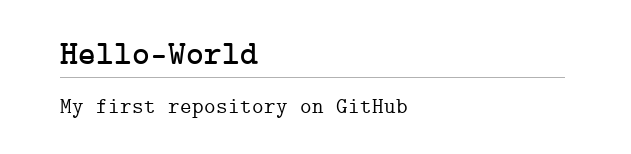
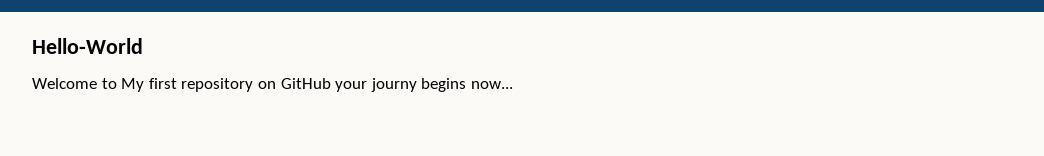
(258, 53) none -> [32,78,117,89] Welcome to
(408, 106) none -> [335,78,513,92] your journy begins now...

